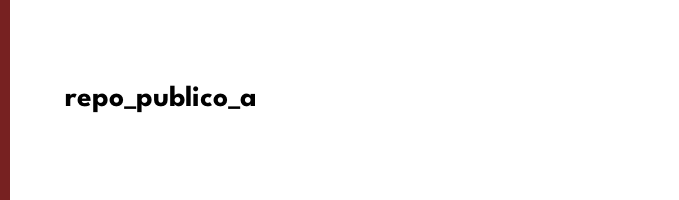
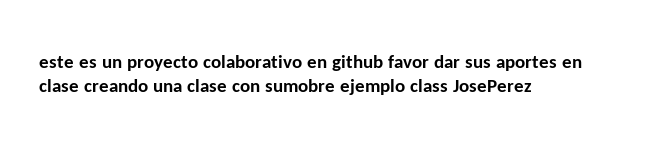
[65,85,257,113] repo_publico_a -> [39,55,582,71] [39,79,532,95] este es un proyecto colaborativo en github favor dar sus aportes en clase creando una clase con sumobre ejemplo class JosePerez

